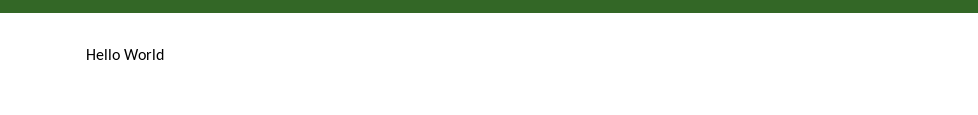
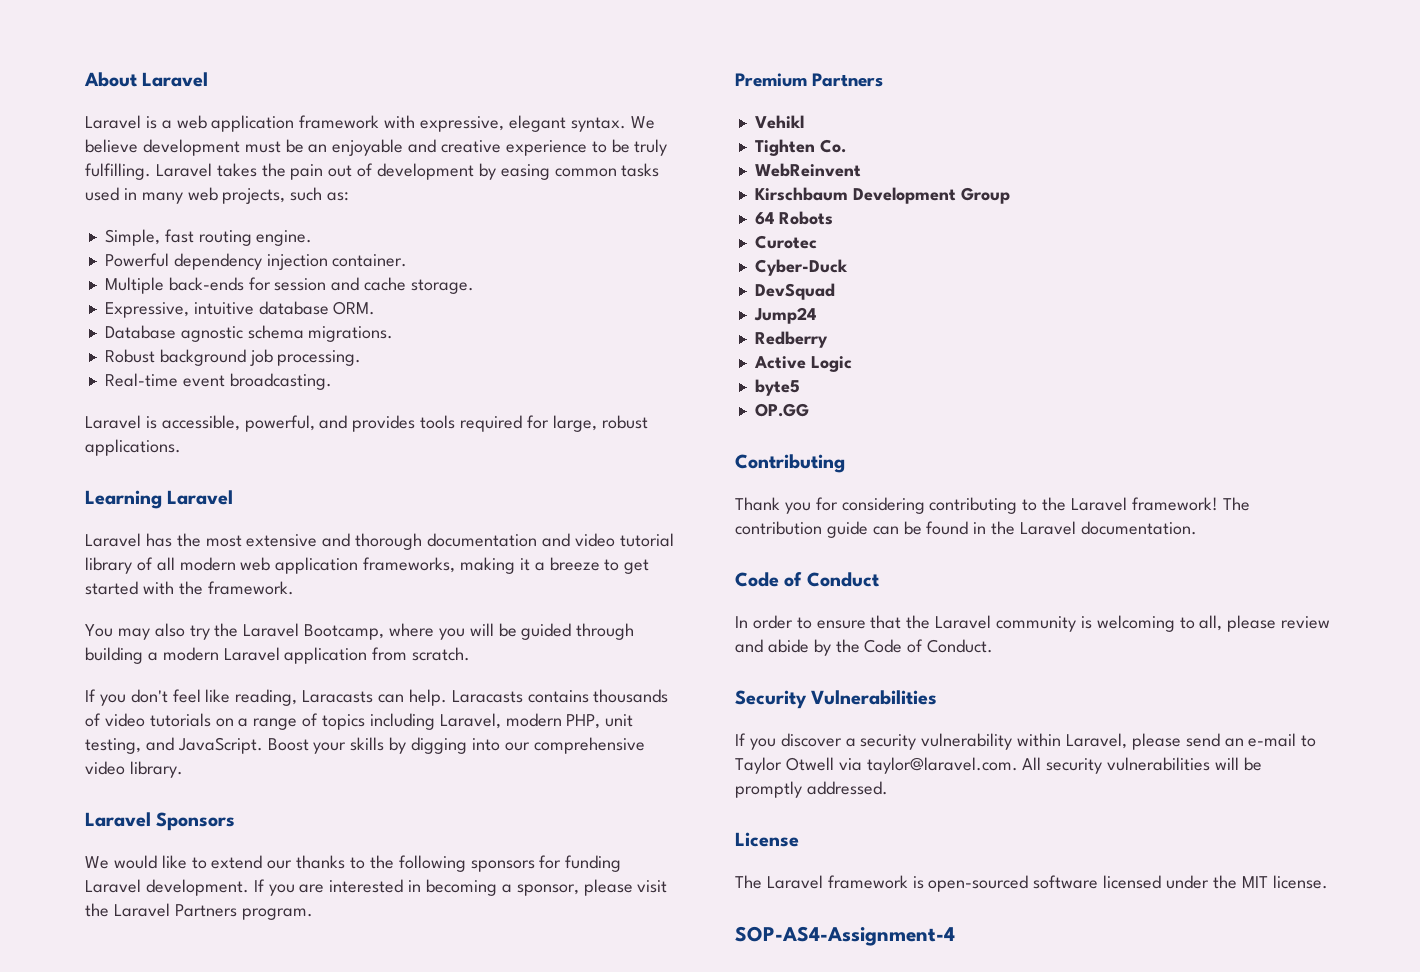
[86,49,165,60] Hello World -> [84,72,209,87] [85,115,655,132] [85,139,668,156] [85,163,660,180] [85,187,350,204] [104,229,313,246] [104,253,408,270] [104,277,474,294] [104,301,376,318] [104,325,394,342] [104,349,362,366] [104,373,332,390] [85,415,648,432] [85,439,181,456] [85,490,234,509] [85,533,674,550] [85,557,650,574] [85,581,294,595] [85,623,635,640] [85,647,471,664] [85,689,669,706] [85,713,634,730] [85,737,645,754] [85,761,183,778] [85,812,236,831] [85,855,622,872] [85,879,668,896] [85,903,313,920] [735,73,884,87] [754,115,804,129] [754,139,846,156] [754,163,861,177] [754,187,1010,204] [754,211,833,225] [754,235,817,249] [754,259,848,276] [754,283,835,300] [753,307,816,324] [754,331,828,348] [753,356,852,372] [754,379,800,396] [754,403,809,417] [735,454,845,473] [735,497,1250,514] [735,521,1197,538] [735,572,879,587] [735,615,1331,632] [735,639,994,656] [735,690,938,709] [735,733,1317,750] [735,757,1262,774] [735,781,888,798] [735,832,799,847] [735,875,1328,892] [735,926,955,946] About Laravel // Laravel is a web application framework with expressive, elegant syntax. We believe development must be an enjoyable and creative experience to be truly fulfilling. Laravel takes the pain out of development by easing common tasks used in many web projects, such as: // Simple, fast routing engine. // Powerful dependency injection container. // Multiple back-ends for session and cache storage. // Expressive, intuitive database ORM. // Database agnostic schema migrations. // Robust background job processing. // Real-time event broadcasting. // Laravel is accessible, powerful, and provides tools required for large, robust applications. // Learning Laravel // Laravel has the most extensive and thorough documentation and video tutorial library of all modern web application frameworks, making it a breeze to get started with the framework. // You may also try the Laravel Bootcamp, where you will be guided through building a modern Laravel application from scratch. // If you don't feel like reading, Laracasts can help. Laracasts contains thousands of video tutorials on a range of topics including Laravel, modern PHP, unit testing, and JavaScript. Boost your skills by digging into our comprehensive video library. // Laravel Sponsors // We would like to extend our thanks to the following sponsors for funding Laravel development. If you are interested in becoming a sponsor, please visit the Laravel Partners program. // Premium Partners // Vehikl // Tighten Co. // WebReinvent // Kirschbaum Development Group // 64 Robots // Curotec // Cyber-Duck // DevSquad // Jump24 // Redberry // Active Logic // byte5 // OP.GG // Contributing // Thank you for considering contributing to the Laravel framework! The contribution guide can be found in the Laravel documentation. // Code of Conduct // In order to ensure that the Laravel community is welcoming to all, please review and abide by the Code of Conduct. // Security Vulnerabilities // If you discover a security vulnerability within Laravel, please send an e-mail to Taylor Otwell via taylor@laravel.com. All security vulnerabilities will be promptly addressed. // License // The Laravel framework is open-sourced software licensed under the MIT license. // SOP-AS4-Assignment-4

